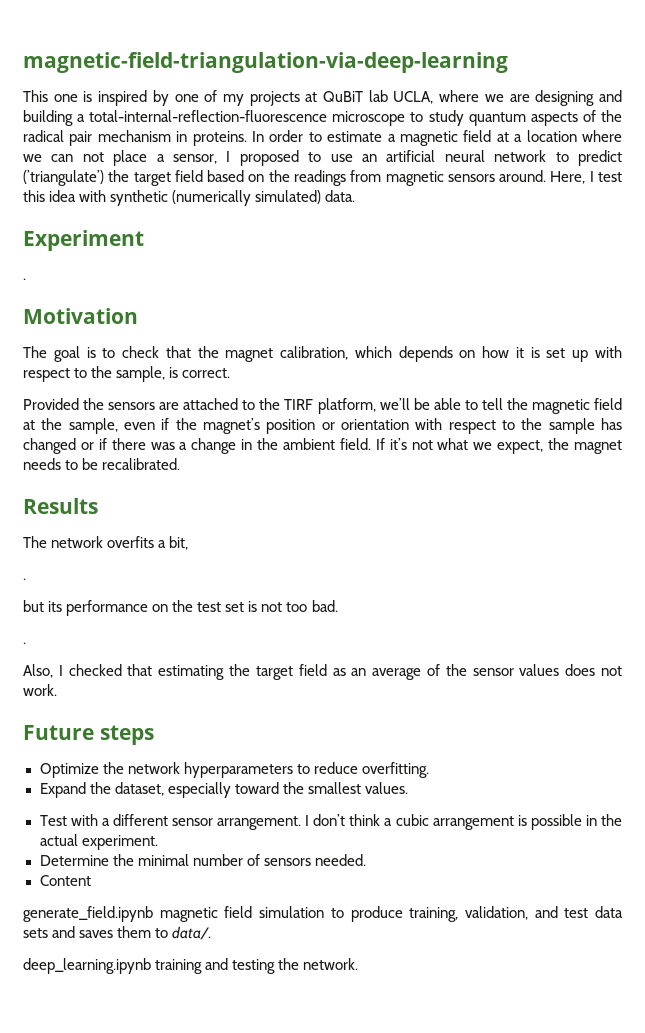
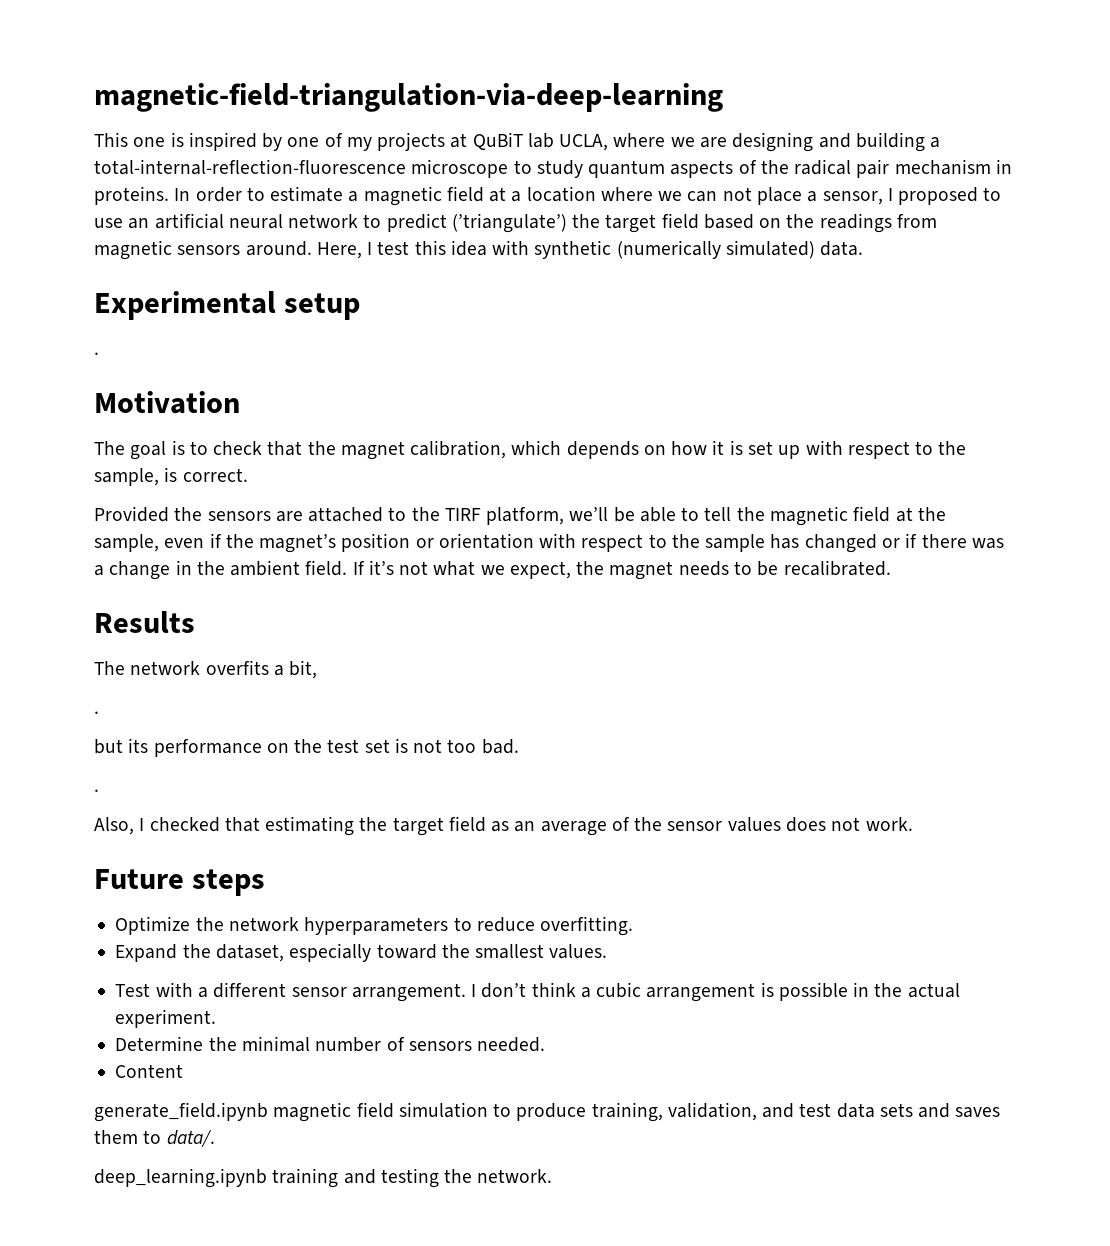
[23,230,144,251] Experiment -> [94,291,361,320] Experimental setup

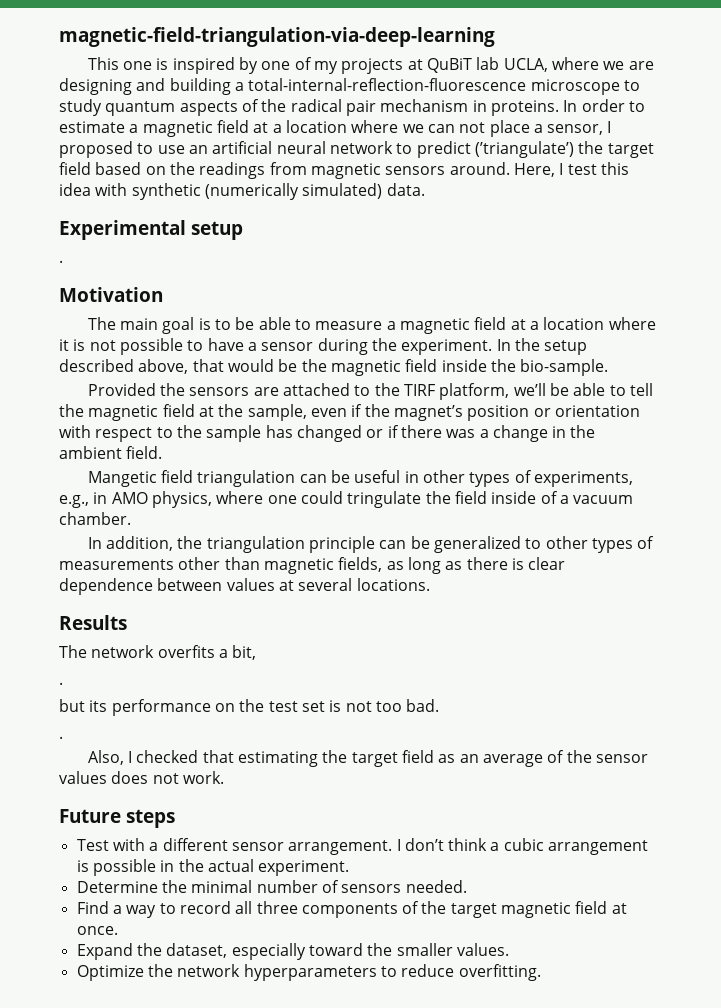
(125, 448) none -> [120,318,159,330] main
[213,440,967,460] [94,467,248,486] check that the magnet calibration, which depends on how it is set up with respect to the sample, is correct. -> [235,317,656,334] [59,338,588,355] [59,359,609,376] be able to measure a magnetic field at a location where it is not possible to have a sensor during the experiment. In the setup described above, that would be the magnetic field inside the bio-sample.
[352,560,891,580] If it’s not what we expect, the magnet needs to be recalibrated. -> [87,470,633,487] [59,491,634,508] [59,512,131,525] [87,536,655,553] [59,557,566,574] [59,578,430,595] // Mangetic field triangulation can be useful in other types of experiments, e.g., in AMO physics, where one could tringulate the field inside of a vacuum chamber. // In addition, the triangulation principle can be generalized to other types of measurements other than magnetic fields, as long as there is clear dependence between values at several locations.
[115,916,634,936] [115,943,608,962] // Optimize the network hyperparameters to reduce overfitting. // Expand the dataset, especially toward the smallest values. -> (175, 818) none
[115,1064,184,1078] [94,1102,1001,1122] [94,1130,215,1147] [94,1168,553,1188] Content // generate_field.ipynb magnetic field simulation to produce training, validation, and test data sets and saves them to data/. // deep_learning.ipynb training and testing the network. -> [76,901,627,918] [76,926,118,935] [76,943,509,960] [76,964,541,981] Find a way to record all three components of the target magnetic field at once. // Expand the dataset, especially toward the smaller values. // Optimize the network hyperparameters to reduce overfitting.

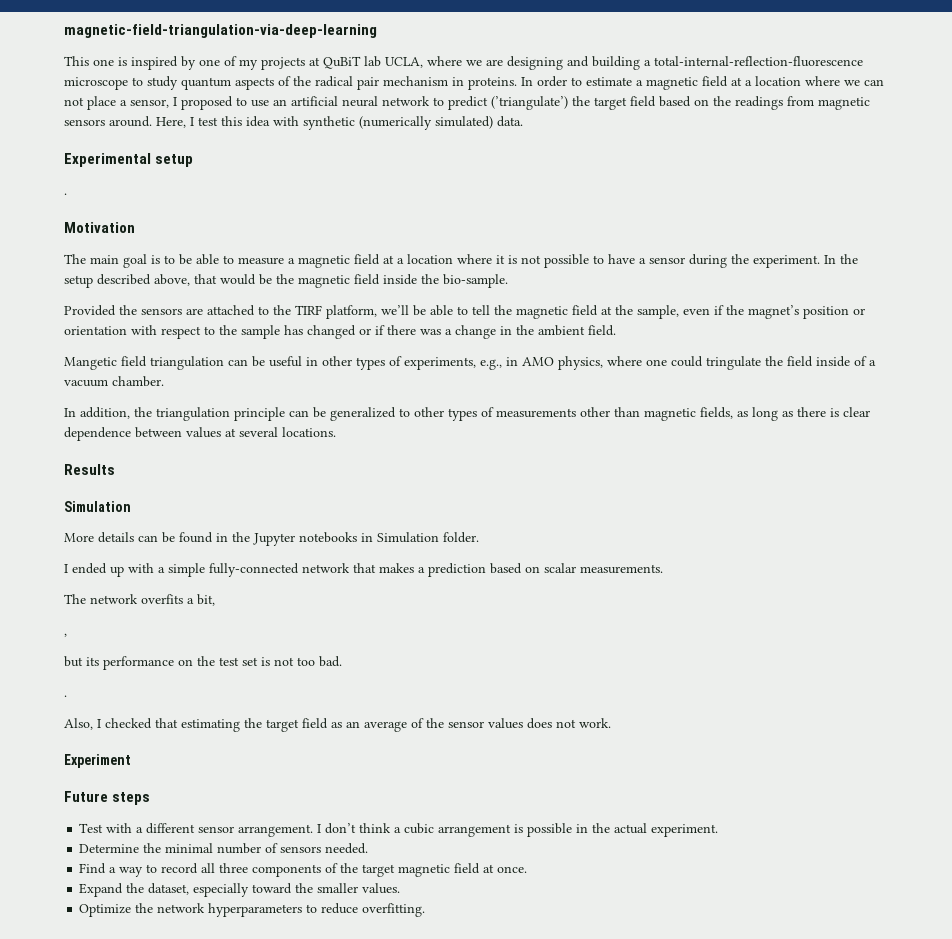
(127, 622) none -> [64,501,131,512] [64,532,479,546] [64,563,663,577] // Simulation // More details can be found in the Jupyter notebooks in Simulation folder. // I ended up with a simple fully-connected network that makes a prediction based on scalar measurements.
[59,682,63,685] . -> [64,633,67,637] ,
(224, 777) none -> [64,754,131,768] // Experiment

